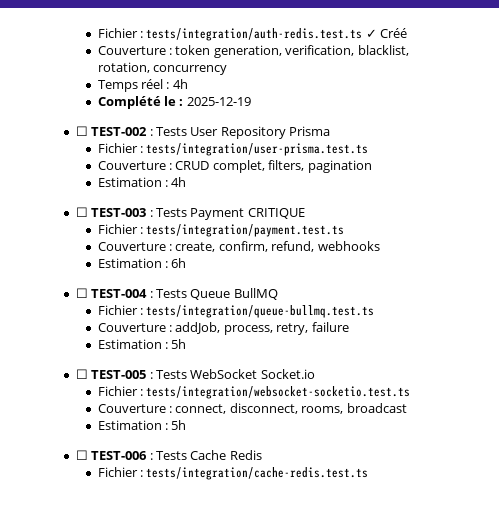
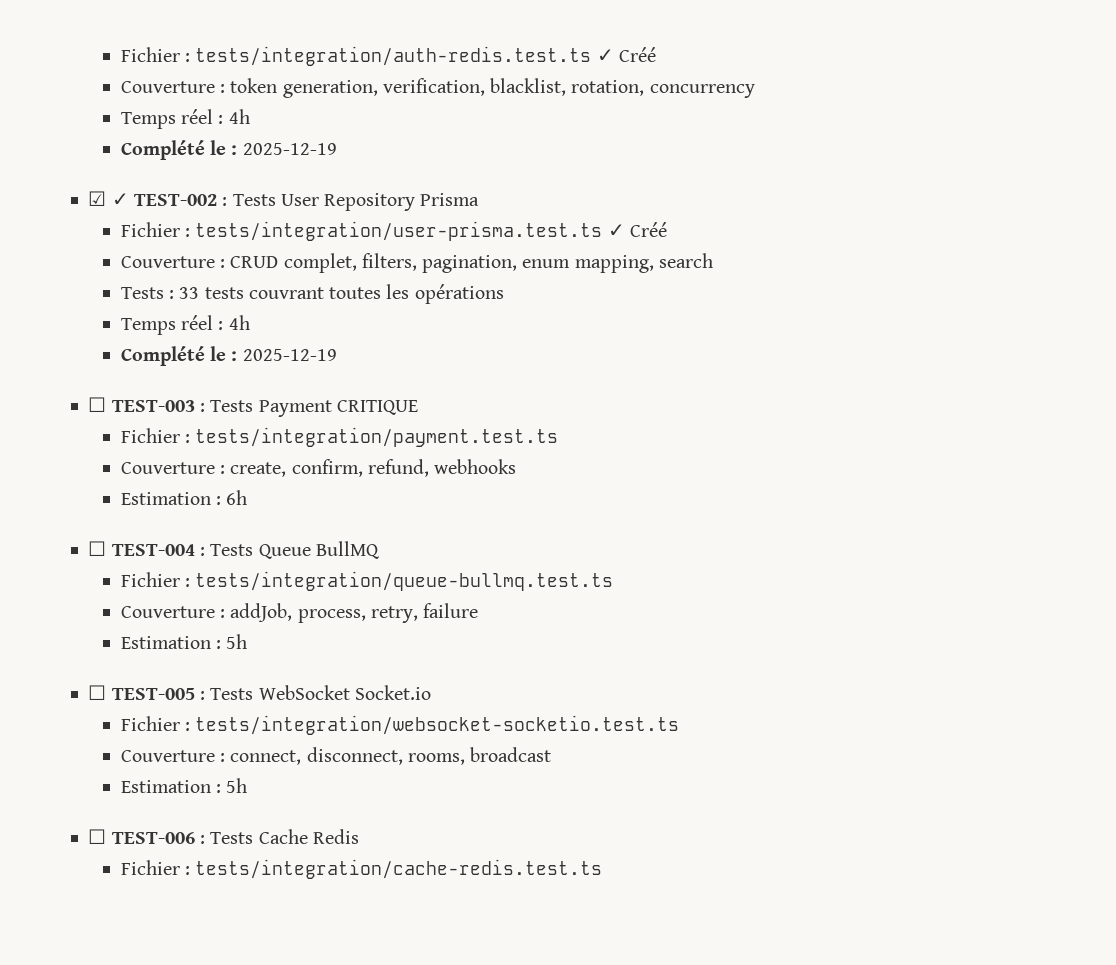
[75,126,88,136] ☐ -> [88,191,129,206] ☑ ✓
(369, 149) none -> [607,222,667,237] ✓ Créé
[307,160,372,173] [97,177,187,187] pagination // Estimation : 4h -> [422,253,713,273] [120,284,504,304] [120,315,250,335] [120,346,337,366] pagination, enum mapping, search // Tests : 33 tests couvrant toutes les opérations // Temps réel : 4h // Complété le : 2025-12-19

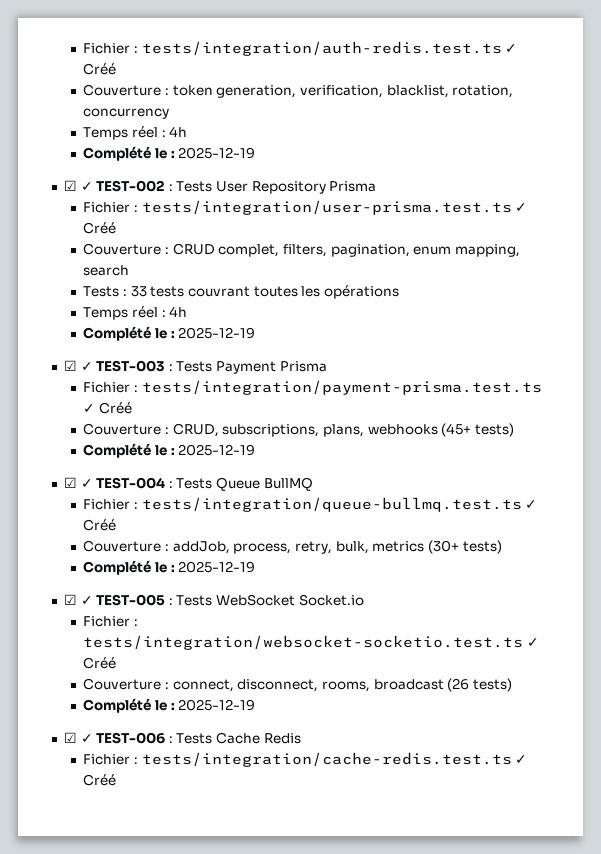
[88,397,107,412] ☐ -> [63,360,93,371] ☑ ✓
[336,400,418,415] [120,427,559,447] [120,459,517,477] [120,490,248,505] [88,541,107,556] CRITIQUE // Fichier : tests/integration/payment.test.ts // Couverture : create, confirm, refund, webhooks // Estimation : 6h // ☐ -> [279,361,327,372] [83,380,542,395] [83,402,132,414] [83,423,514,437] [83,443,256,458] [63,477,93,488] Prisma // Fichier : tests/integration/payment-prisma.test.ts ✓ Créé // Couverture : CRUD, subscriptions, plans, webhooks (45+ tests) // Complété le : 2025-12-19 // ☑ ✓
(614, 581) none -> [525,500,538,509] [83,519,117,531] ✓ Créé
[423,603,479,618] [120,634,248,649] [88,685,107,700] failure // Estimation : 5h // ☐ -> [335,540,502,554] [83,560,256,575] [63,594,93,605] bulk, metrics (30+ tests) // Complété le : 2025-12-19 // ☑ ✓
(680, 725) none -> [526,638,539,647] [83,657,117,669] ✓ Créé
[120,778,248,793] [88,829,107,844] // Estimation : 5h // ☐ -> [447,678,512,692] [83,698,256,713] [63,732,93,743] (26 tests) // Complété le : 2025-12-19 // ☑ ✓
(603, 869) none -> [515,755,528,764] [83,774,117,786] ✓ Créé

